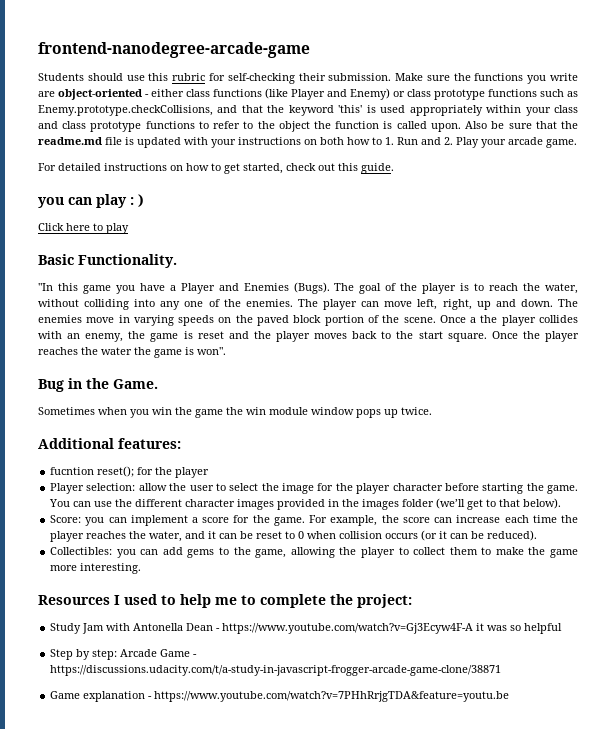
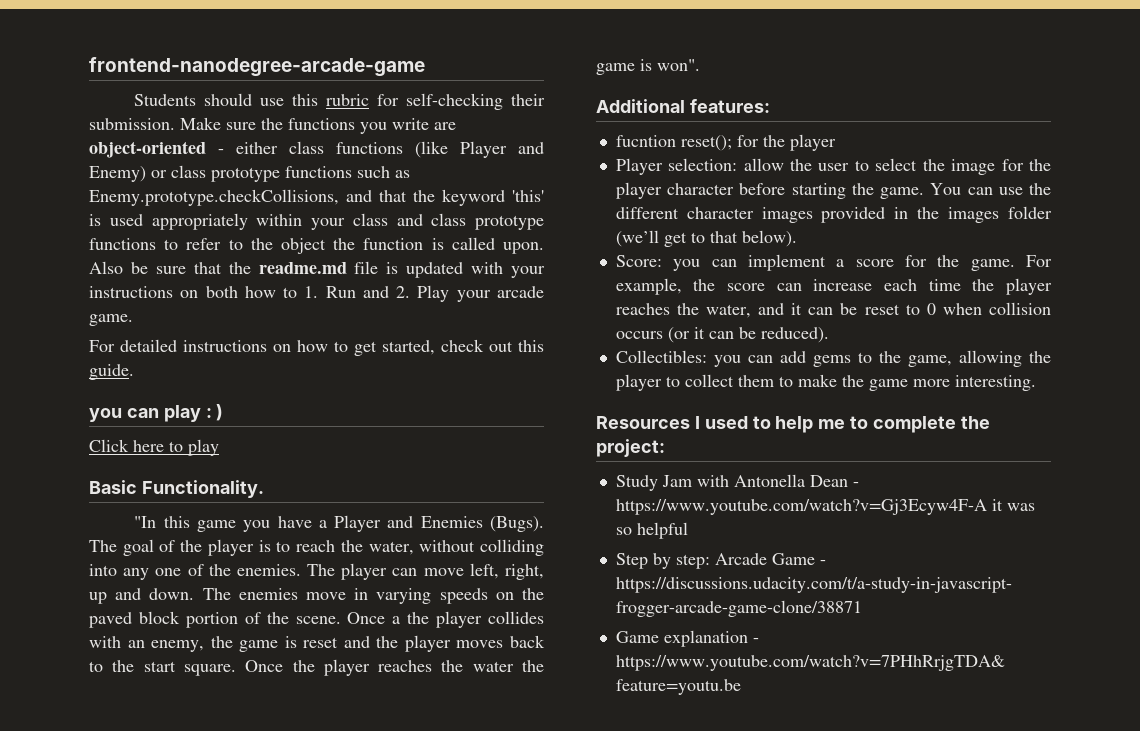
[38,378,158,392] [38,407,432,418] // Bug in the Game. // Sometimes when you win the game the win module window pops up twice. -> (700, 65) none

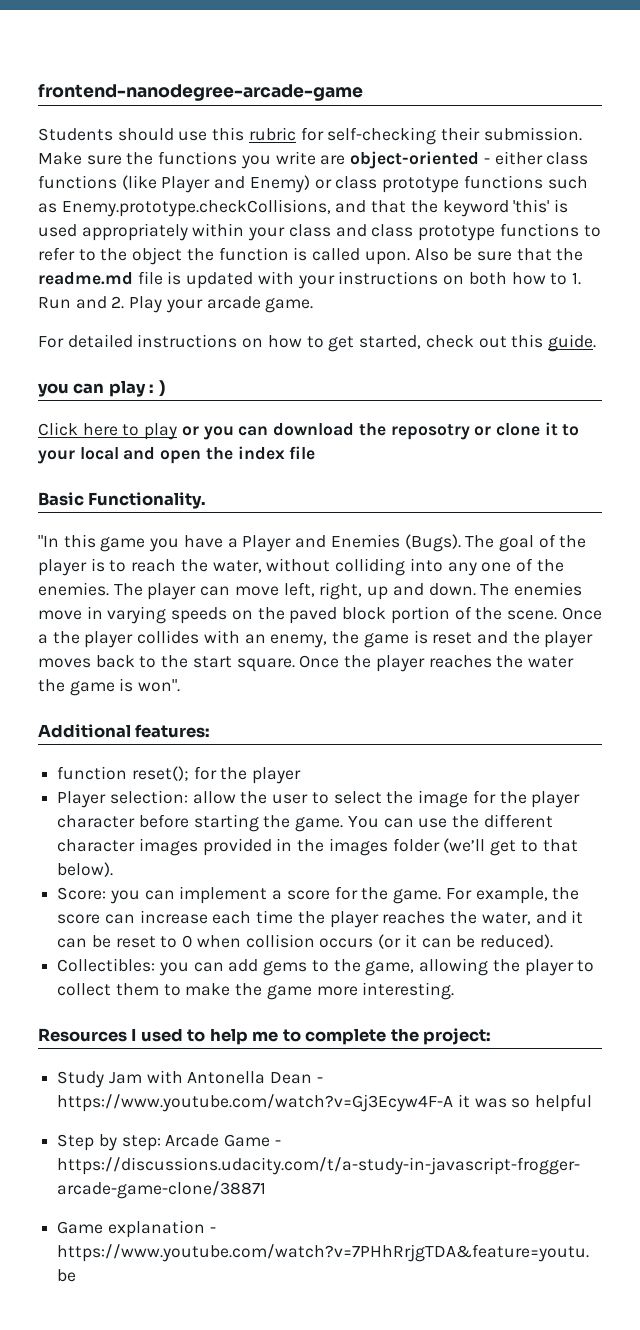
(219, 447) none -> [181,422,580,440] [38,446,316,464] or you can download the reposotry or clone it to your local and open the index file
[615,135,676,147] fucntion -> [57,766,128,780] function

